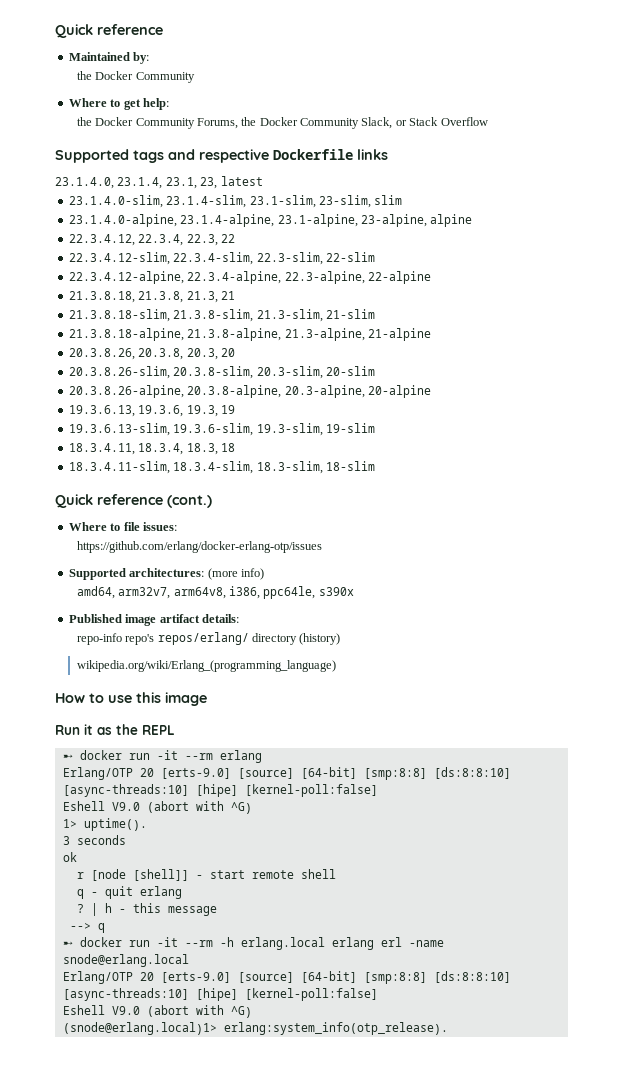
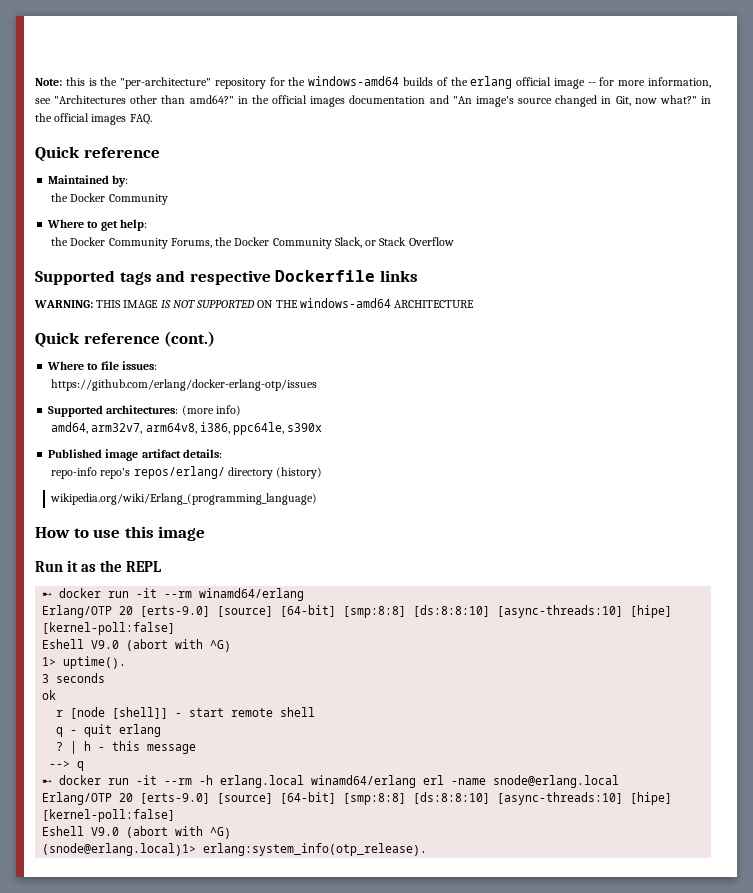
(55, 31) none -> [35,76,712,89] [35,95,711,107] [35,113,152,125] Note: this is the "per-architecture" repository for the windows-amd64 builds of the erlang official image -- for more information, see "Architectures other than amd64?" in the official images documentation and "An image's source changed in Git, now what?" in the official images FAQ. //
[55,176,263,189] [68,195,403,208] [68,214,473,227] [68,234,235,246] [68,252,375,265] [68,271,431,284] [68,291,235,303] [68,309,375,322] [68,328,431,341] [68,348,235,360] [68,366,375,379] [68,385,431,398] [68,405,235,417] [68,423,375,436] [68,443,235,455] [68,461,375,474] 23.1.4.0, 23.1.4, 23.1, 23, latest // 23.1.4.0-slim, 23.1.4-slim, 23.1-slim, 23-slim, slim // 23.1.4.0-alpine, 23.1.4-alpine, 23.1-alpine, 23-alpine, alpine // 22.3.4.12, 22.3.4, 22.3, 22 // 22.3.4.12-slim, 22.3.4-slim, 22.3-slim, 22-slim // 22.3.4.12-alpine, 22.3.4-alpine, 22.3-alpine, 22-alpine // 21.3.8.18, 21.3.8, 21.3, 21 // 21.3.8.18-slim, 21.3.8-slim, 21.3-slim, 21-slim // 21.3.8.18-alpine, 21.3.8-alpine, 21.3-alpine, 21-alpine // 20.3.8.26, 20.3.8, 20.3, 20 // 20.3.8.26-slim, 20.3.8-slim, 20.3-slim, 20-slim // 20.3.8.26-alpine, 20.3.8-alpine, 20.3-alpine, 20-alpine // 19.3.6.13, 19.3.6, 19.3, 19 // 19.3.6.13-slim, 19.3.6-slim, 19.3-slim, 19-slim // 18.3.4.11, 18.3.4, 18.3, 18 // 18.3.4.11-slim, 18.3.4-slim, 18.3-slim, 18-slim -> [34,298,475,308] WARNING: THIS IMAGE IS NOT SUPPORTED ON THE windows-amd64 ARCHITECTURE
[219,750,262,763] erlang -> [199,588,305,601] winamd64/erlang
[331,937,374,950] erlang -> [311,775,417,788] winamd64/erlang

